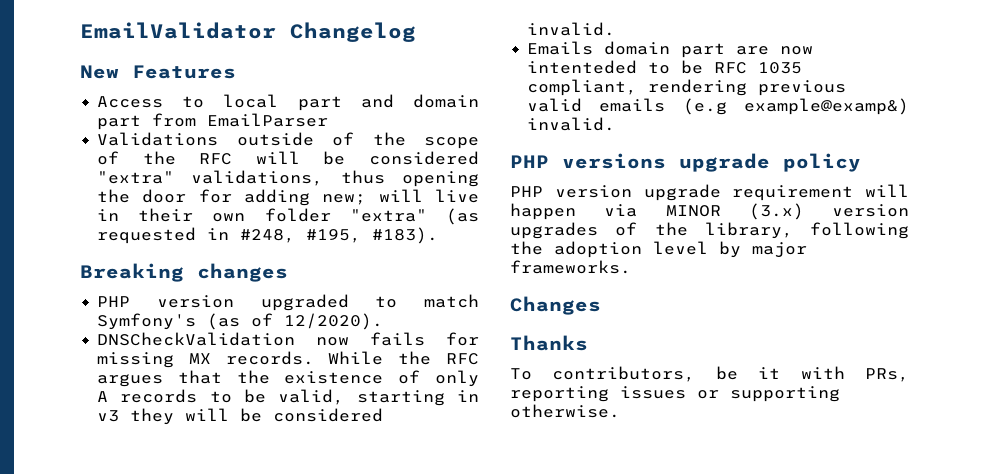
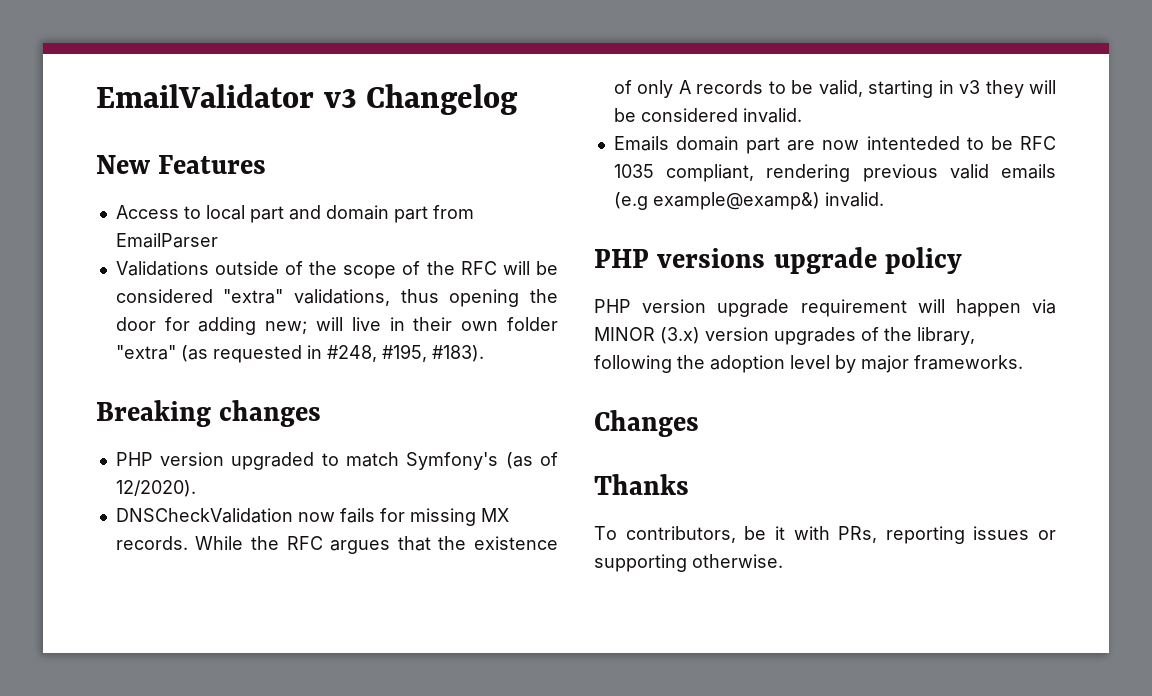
(276, 30) none -> [323,89,357,108] v3

